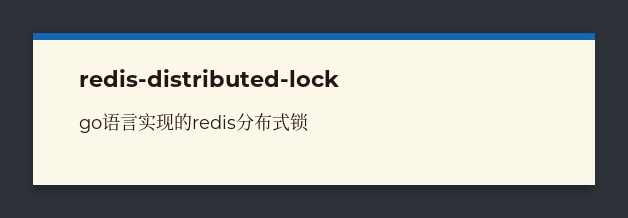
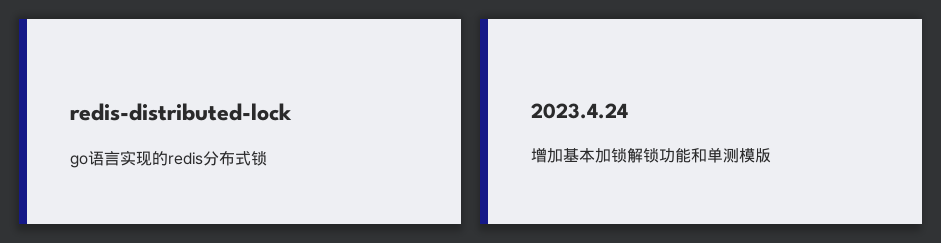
(309, 122) none -> [531,103,628,119] [531,147,771,163] // 2023.4.24 // 增加基本加锁解锁功能和单测模版

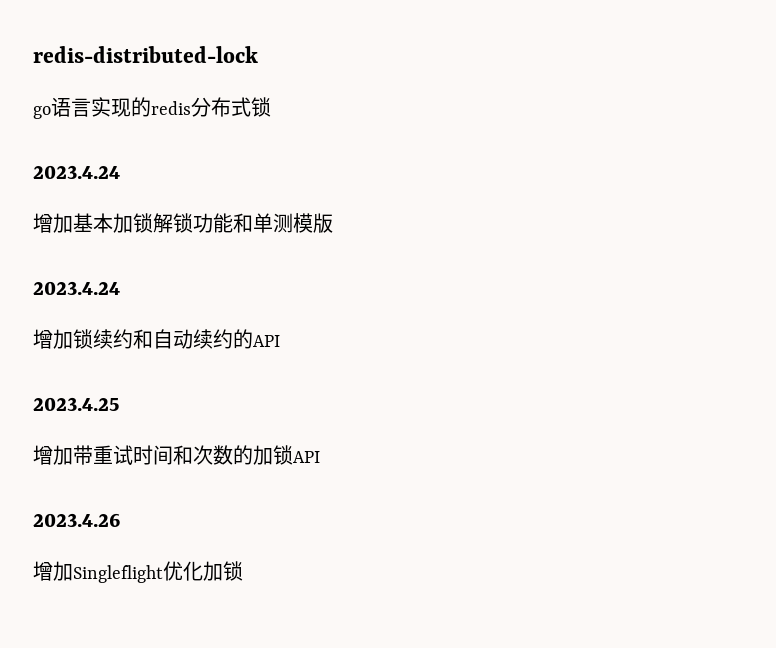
(771, 155) none -> [33,281,120,295] [33,329,280,349] [33,397,119,411] [33,445,320,465] [33,513,120,527] [33,561,243,583] // 2023.4.24 // 增加锁续约和自动续约的API // 2023.4.25 // 增加带重试时间和次数的加锁API // 2023.4.26 // 增加Singleflight优化加锁

